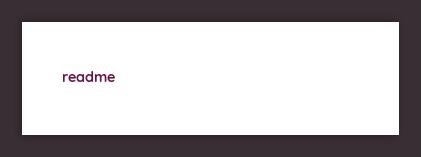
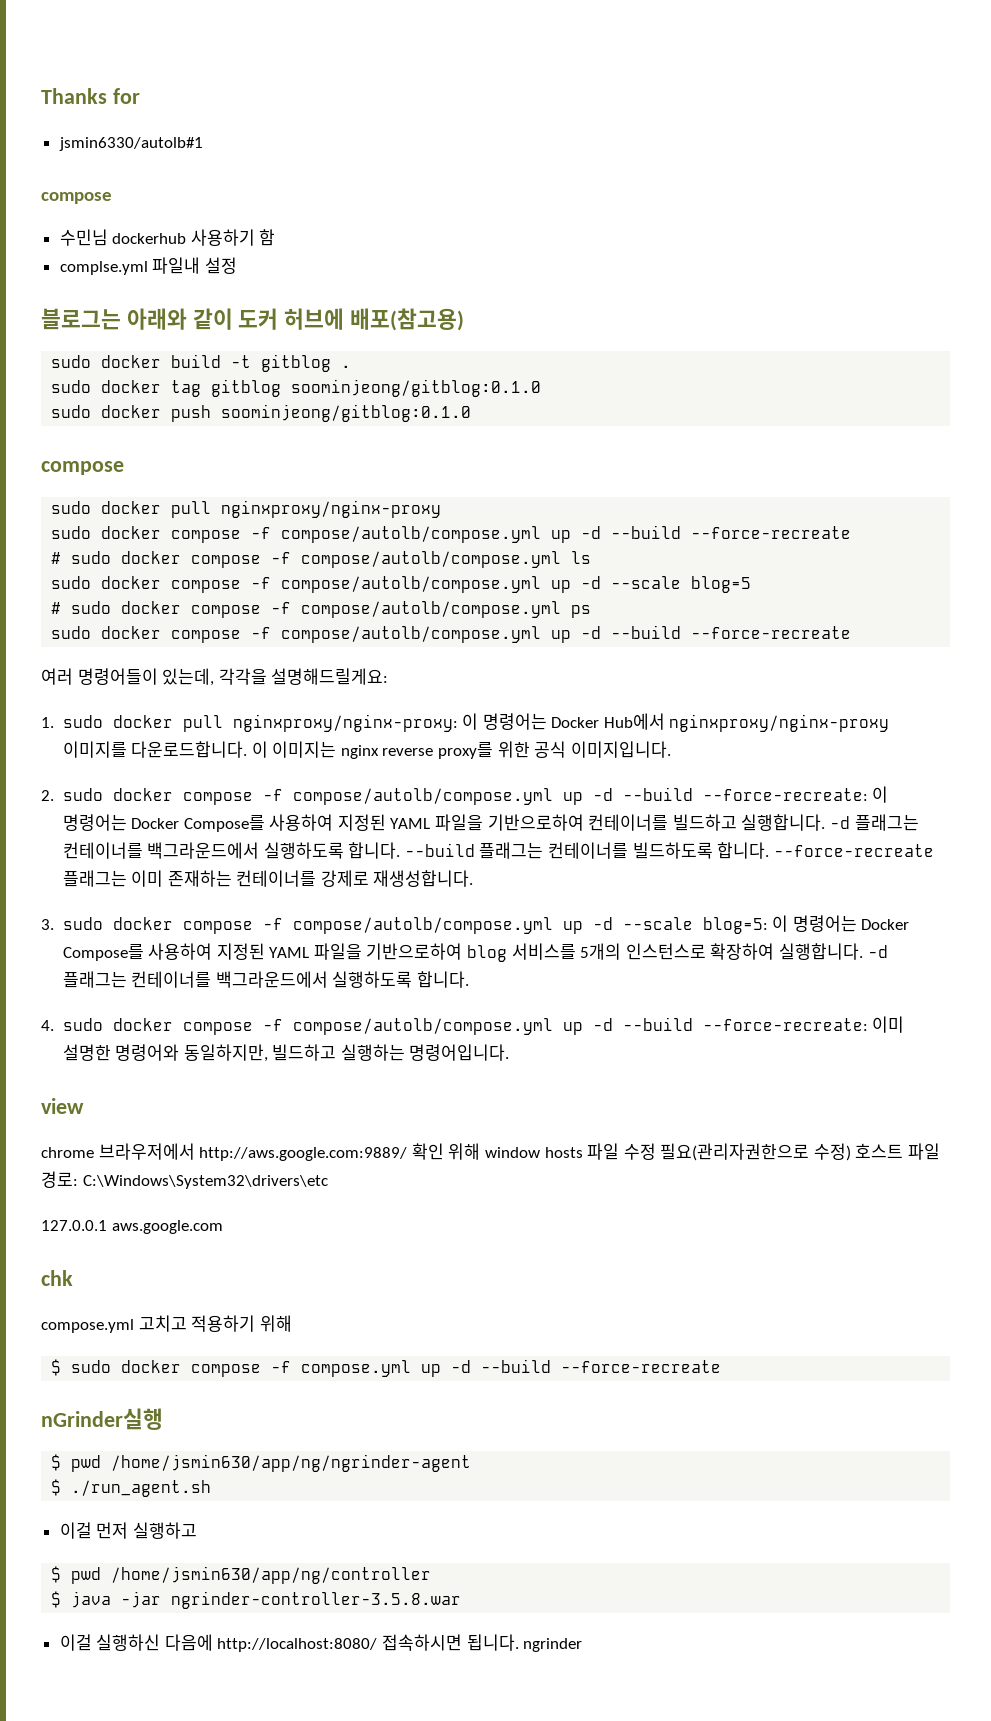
[62,71,115,82] readme -> [41,88,140,104] [58,137,203,151] [41,192,112,204] [59,229,276,246] [59,257,237,275] [41,308,465,331] [51,354,352,372] [51,379,542,397] [51,404,472,422] [41,461,124,475] [51,500,442,518] [51,525,852,543] [51,551,592,568] [51,576,752,593] [51,601,592,618] [51,625,852,643] [41,668,389,686] [41,713,890,732] [62,741,671,759] [41,786,889,805] [62,814,919,832] [62,842,934,859] [62,870,474,887] [41,915,910,934] [62,943,888,962] [62,971,469,988] [41,1016,905,1035] [62,1044,510,1062] [41,1098,84,1114] [41,1143,941,1161] [41,1171,328,1189] [41,1220,223,1234] [41,1270,73,1286] [41,1315,292,1333] [51,1359,722,1377] [41,1408,163,1430] [51,1454,472,1472] [51,1479,212,1497] [59,1522,197,1539] [51,1566,432,1584] [51,1591,462,1609] [59,1634,583,1652] Thanks for // jsmin6330/autolb#1 // compose // 수민님 dockerhub 사용하기 함 // complse.yml 파일내 설정 // 블로그는 아래와 같이 도커 허브에 배포(참고용) // sudo docker build -t gitblog . // sudo docker tag gitblog soominjeong/gitblog:0.1.0 // sudo docker push soominjeong/gitblog:0.1.0 // compose // sudo docker pull nginxproxy/nginx-proxy // sudo docker compose -f compose/autolb/compose.yml up -d --build --force-recreate // # sudo docker compose -f compose/autolb/compose.yml ls // sudo docker compose -f compose/autolb/compose.yml up -d --scale blog=5 // # sudo docker compose -f compose/autolb/compose.yml ps // sudo docker compose -f compose/autolb/compose.yml up -d --build --force-recreate // 여러 명령어들이 있는데, 각각을 설명해드릴게요: // 1. sudo docker pull nginxproxy/nginx-proxy: 이 명령어는 Docker Hub에서 nginxproxy/nginx-proxy 이미지를 다운로드합니다. 이 이미지는 nginx reverse proxy를 위한 공식 이미지입니다. // 2. sudo docker compose -f compose/autolb/compose.yml up -d --build --force-recreate: 이 명령어는 Docker Compose를 사용하여 지정된 YAML 파일을 기반으로하여 컨테이너를 빌드하고 실행합니다. -d 플래그는 컨테이너를 백그라운드에서 실행하도록 합니다. --build 플래그는 컨테이너를 빌드하도록 합니다. --force-recreate 플래그는 이미 존재하는 컨테이너를 강제로 재생성합니다. // 3. sudo docker compose -f compose/autolb/compose.yml up -d --scale blog=5: 이 명령어는 Docker Compose를 사용하여 지정된 YAML 파일을 기반으로하여 blog 서비스를 5개의 인스턴스로 확장하여 실행합니다. -d 플래그는 컨테이너를 백그라운드에서 실행하도록 합니다. // 4. sudo docker compose -f compose/autolb/compose.yml up -d --build --force-recreate: 이미 설명한 명령어와 동일하지만, 빌드하고 실행하는 명령어입니다. // view // chrome 브라우저에서 http://aws.google.com:9889/ 확인 위해 window hosts 파일 수정 필요(관리자권한으로 수정) 호스트 파일 경로: C:\Windows\System32\drivers\etc // 127.0.0.1 aws.google.com // chk // compose.yml 고치고 적용하기 위해 // $ sudo docker compose -f compose.yml up -d --build --force-recreate // nGrinder실행 // $ pwd /home/jsmin630/app/ng/ngrinder-agent // $ ./run_agent.sh // 이걸 먼저 실행하고 // $ pwd /home/jsmin630/app/ng/controller // $ java -jar ngrinder-controller-3.5.8.war // 이걸 실행하신 다음에 http://localhost:8080/ 접속하시면 됩니다. ngrinder

